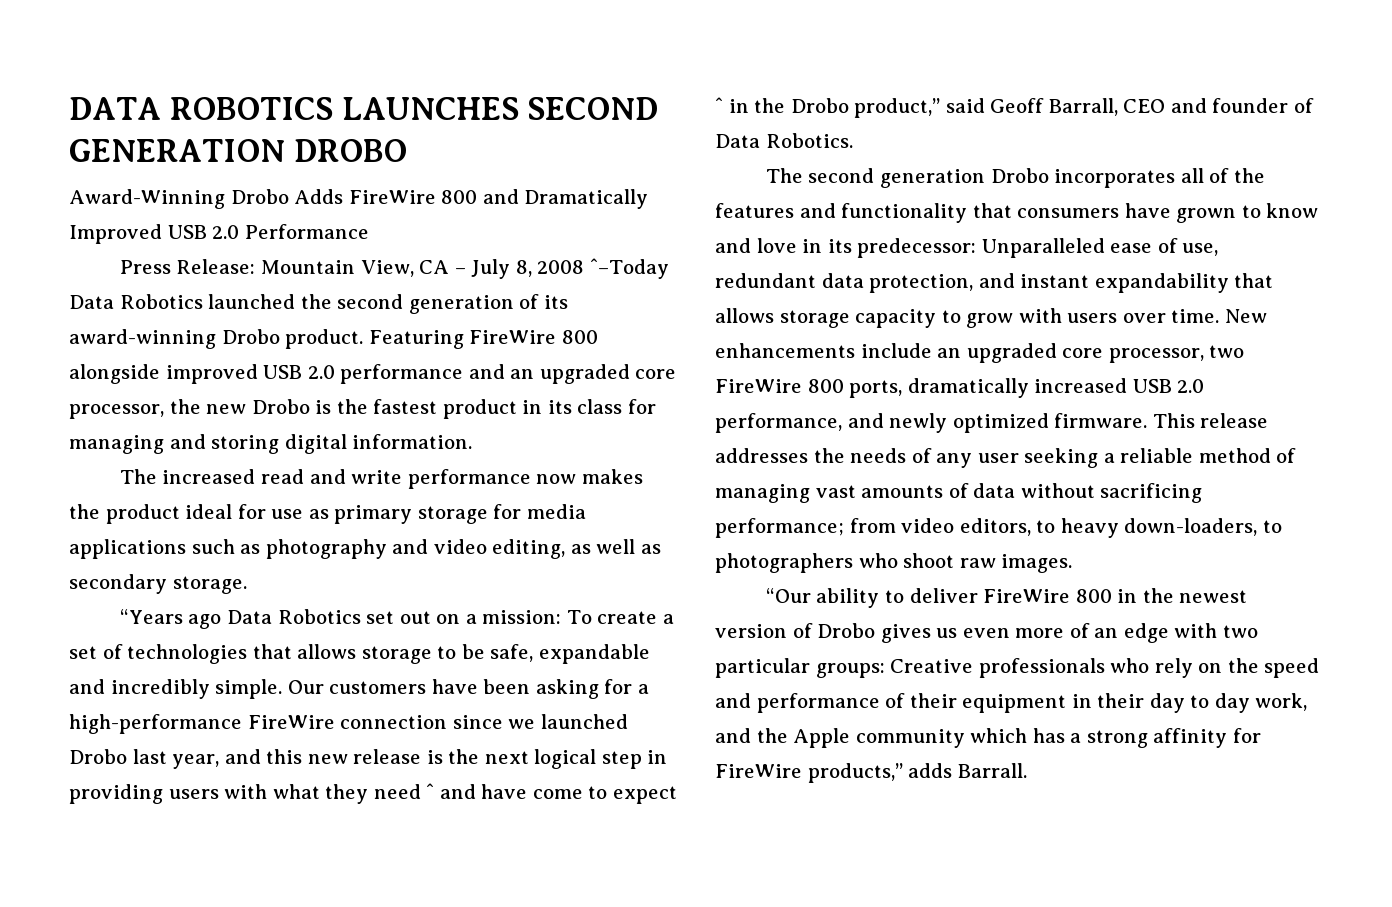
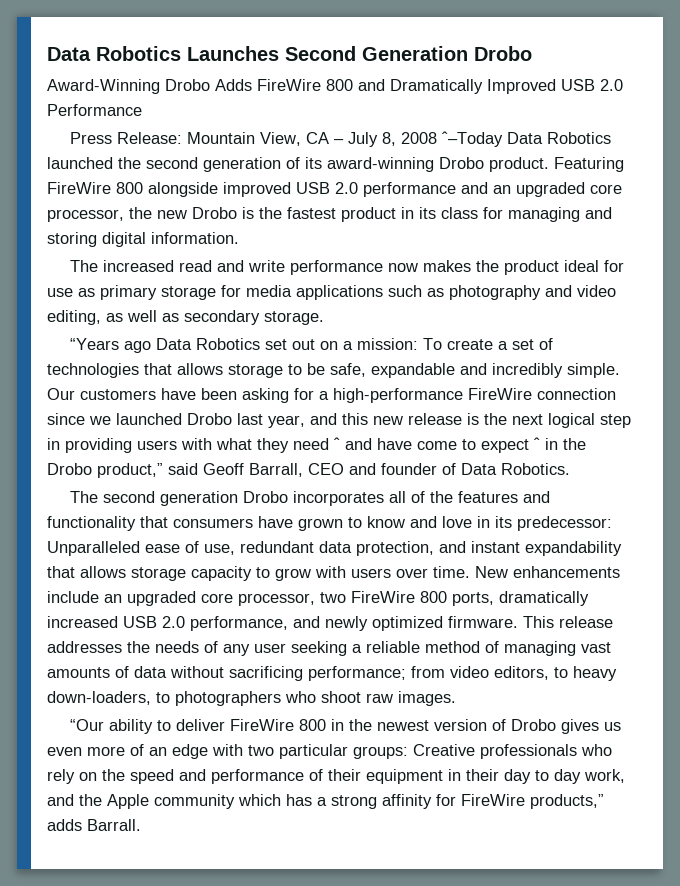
[69,97,659,120] [69,139,407,162] DATA ROBOTICS LAUNCHES SECOND GENERATION DROBO -> [47,46,532,61] Data Robotics Launches Second Generation Drobo

